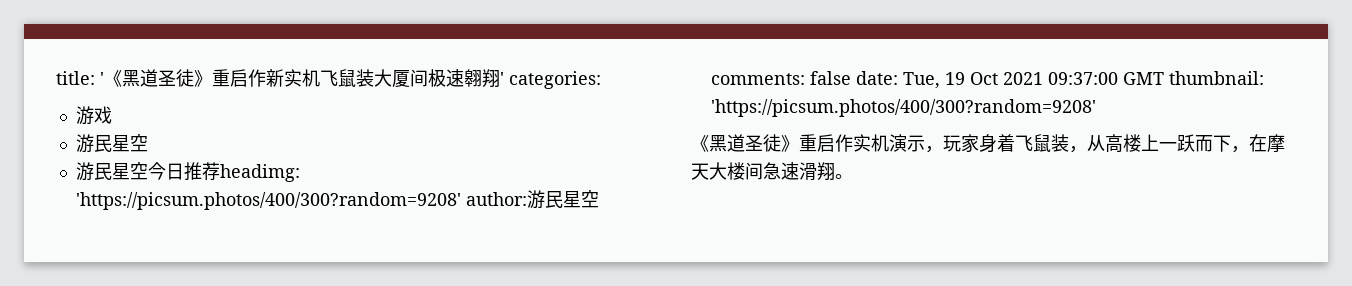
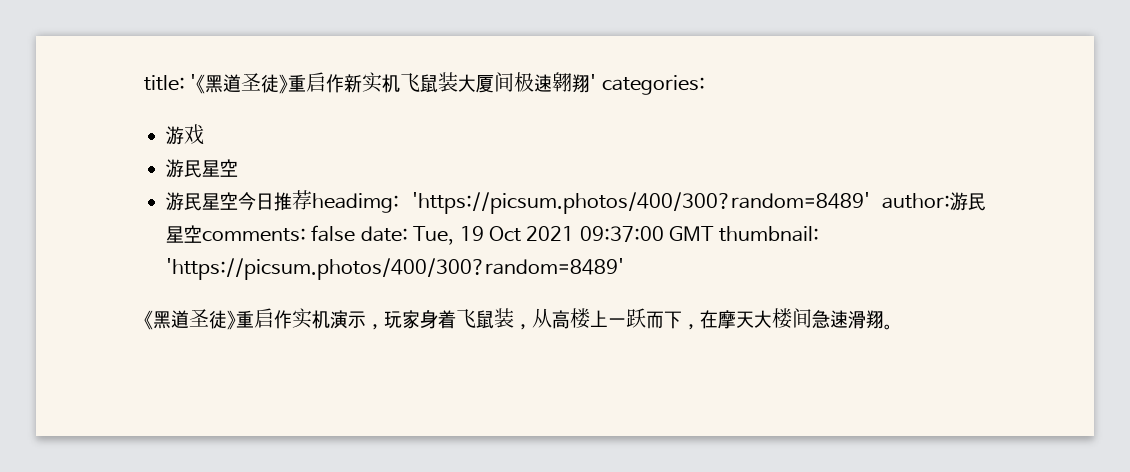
[75,192,461,210] 'https://picsum.photos/400/300?random=9208' -> [411,192,870,214] 'https://picsum.photos/400/300?random=8489'
[710,99,1096,117] 'https://picsum.photos/400/300?random=9208' -> [166,258,624,280] 'https://picsum.photos/400/300?random=8489'

